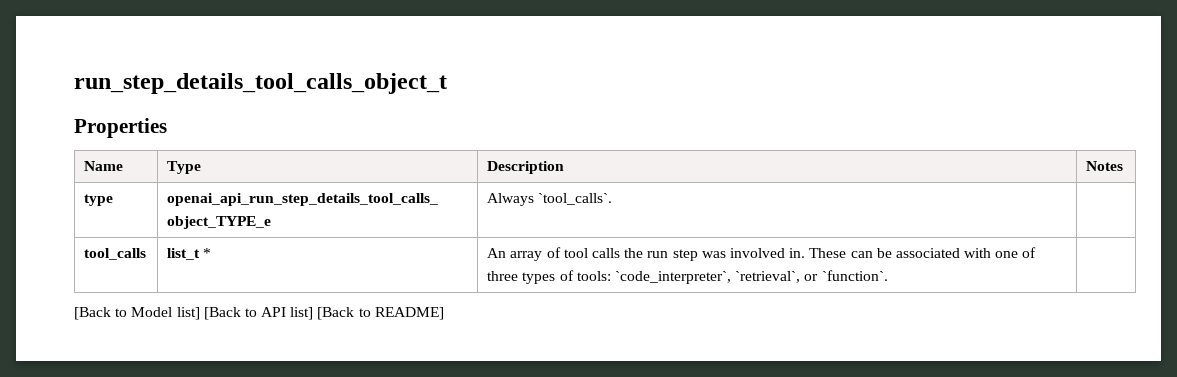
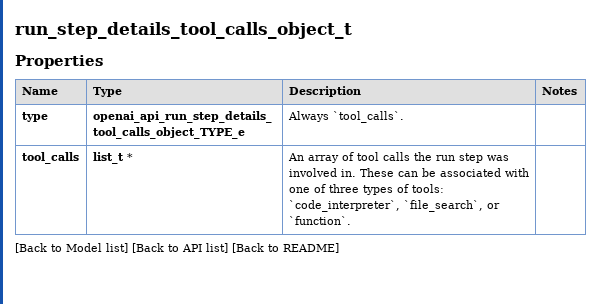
[735,271,801,283] `retrieval`, -> [403,200,483,212] `file_search`,

